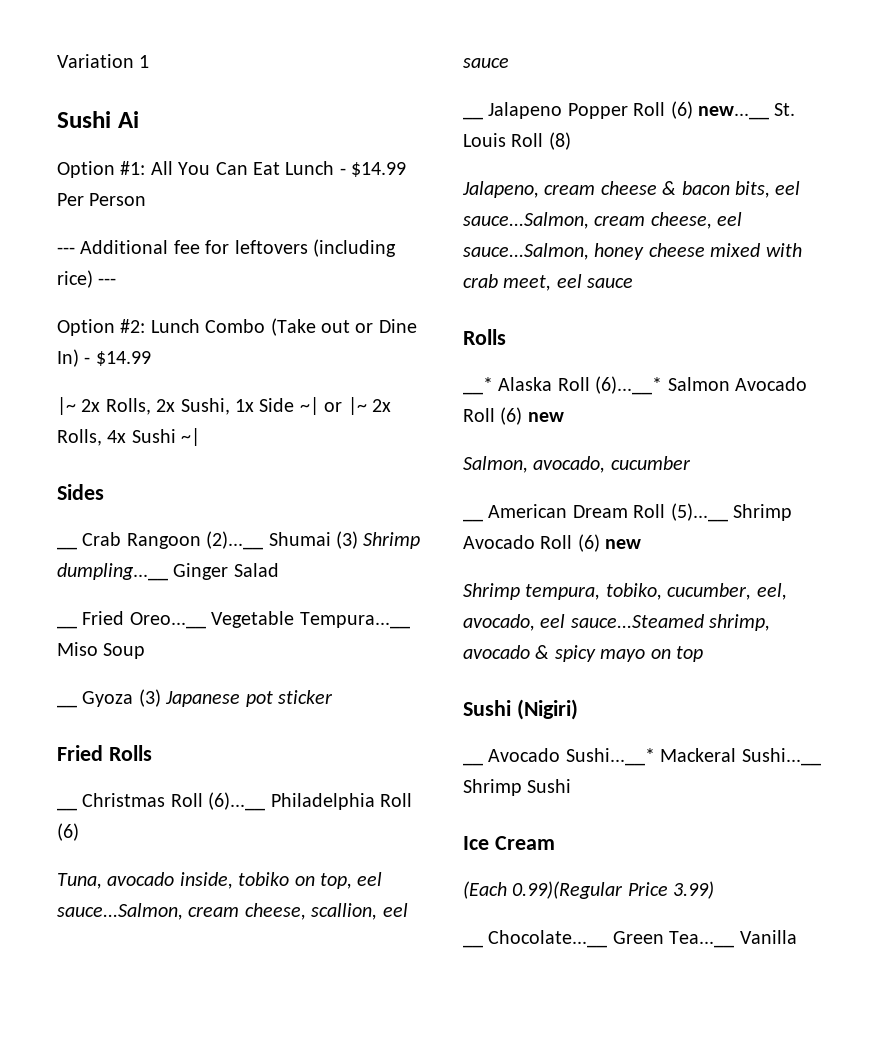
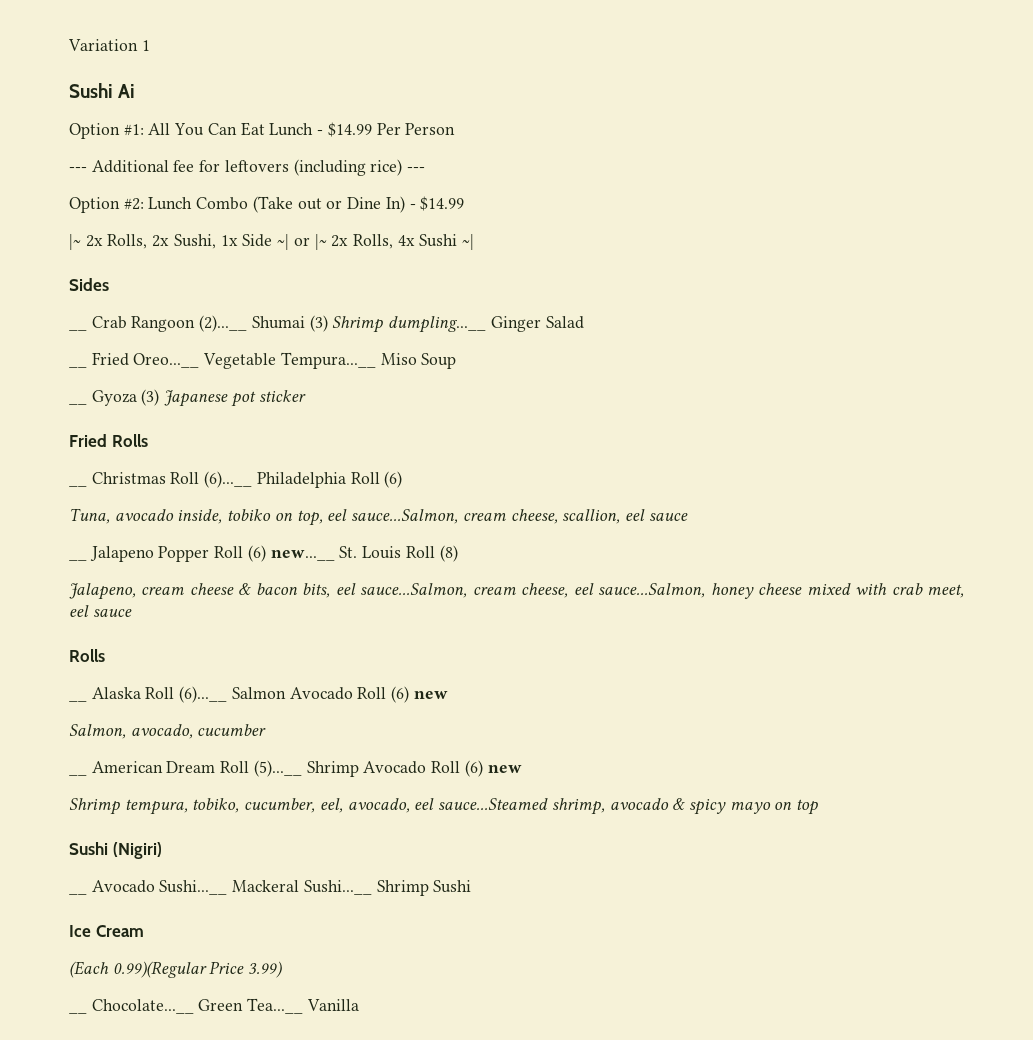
[463,377,493,395] __* -> [69,699,87,702] __
[595,376,663,395] (6)...__* -> [179,686,228,703] (6)...__
[565,748,655,766] Sushi...__* -> [159,880,228,895] Sushi...__

